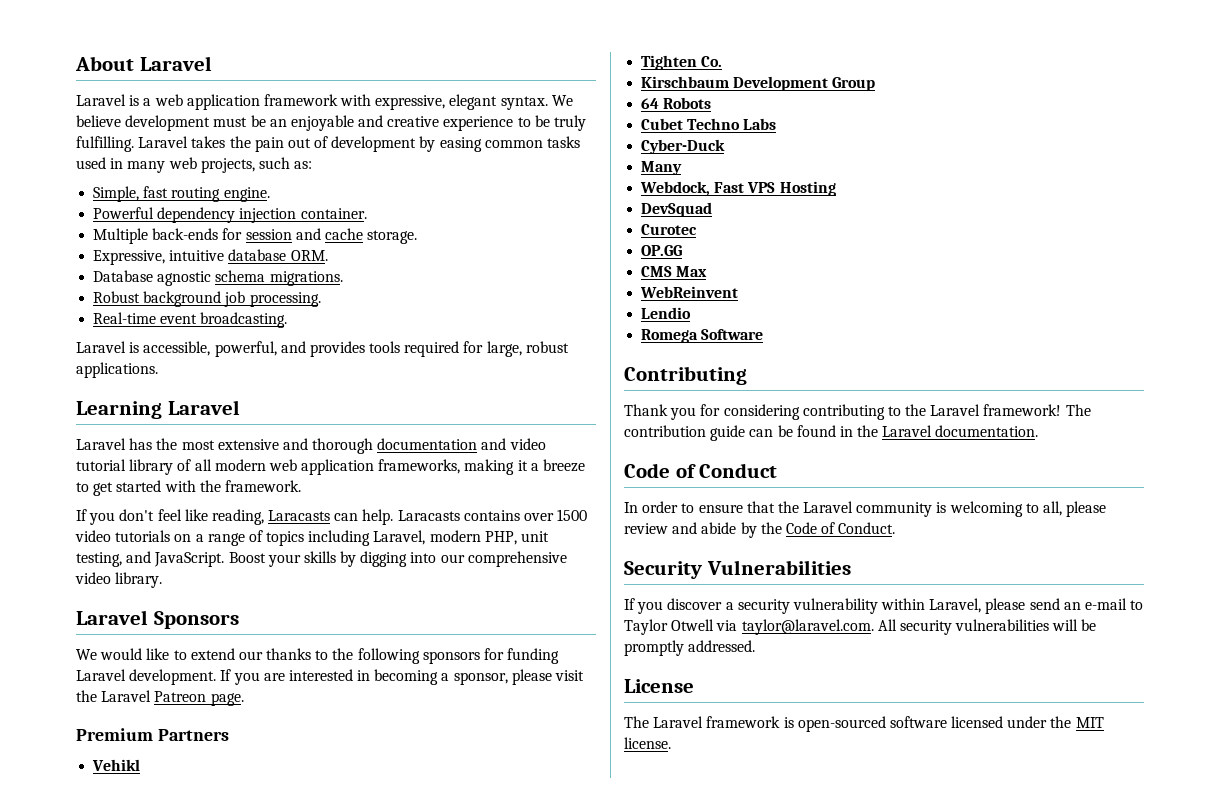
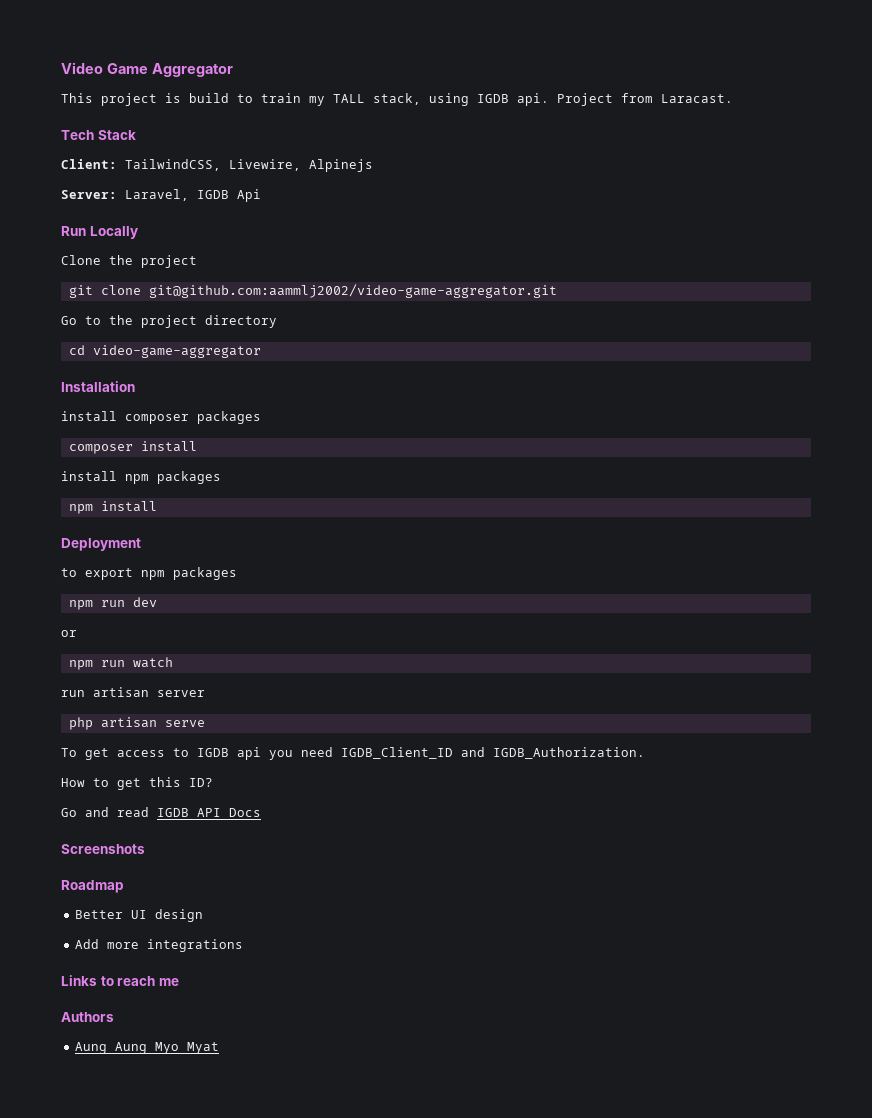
[75,56,212,71] [76,94,573,110] [76,115,587,131] [76,136,581,152] [76,157,313,173] [93,186,270,202] [93,207,367,223] [93,228,418,244] [93,249,328,265] [93,270,343,286] [93,291,321,307] [93,312,288,328] [76,341,569,357] [76,362,158,378] [76,400,240,419] [76,438,546,454] [76,459,586,475] [76,480,301,496] [76,509,588,525] [75,530,550,546] [76,551,567,567] [75,572,163,588] [76,610,239,629] [76,648,560,664] [76,669,585,685] [76,690,244,706] [76,728,229,741] [92,759,141,771] [641,55,723,70] [641,76,876,91] [641,97,712,109] [641,118,777,130] [641,139,726,154] [641,161,683,175] [640,181,836,196] [641,202,713,217] [641,224,698,235] [641,245,683,256] [641,266,708,277] [640,286,739,298] [641,307,692,319] [641,329,764,343] [624,366,747,385] [624,404,1091,420] [624,425,1039,441] [624,463,778,478] [624,501,1107,517] [624,522,896,538] [624,560,851,579] [624,598,1144,614] [624,619,1097,635] [624,640,756,656] [624,679,694,693] [624,716,1104,732] [624,737,671,749] About Laravel // Laravel is a web application framework with expressive, elegant syntax. We believe development must be an enjoyable and creative experience to be truly fulfilling. Laravel takes the pain out of development by easing common tasks used in many web projects, such as: // Simple, fast routing engine. // Powerful dependency injection container. // Multiple back-ends for session and cache storage. // Expressive, intuitive database ORM. // Database agnostic schema migrations. // Robust background job processing. // Real-time event broadcasting. // Laravel is accessible, powerful, and provides tools required for large, robust applications. // Learning Laravel // Laravel has the most extensive and thorough documentation and video tutorial library of all modern web application frameworks, making it a breeze to get started with the framework. // If you don't feel like reading, Laracasts can help. Laracasts contains over 1500 video tutorials on a range of topics including Laravel, modern PHP, unit testing, and JavaScript. Boost your skills by digging into our comprehensive video library. // Laravel Sponsors // We would like to extend our thanks to the following sponsors for funding Laravel development. If you are interested in becoming a sponsor, please visit the Laravel Patreon page. // Premium Partners // Vehikl // Tighten Co. // Kirschbaum Development Group // 64 Robots // Cubet Techno Labs // Cyber-Duck // Many // Webdock, Fast VPS Hosting // DevSquad // Curotec // OP.GG // CMS Max // WebReinvent // Lendio // Romega Software // Contributing // Thank you for considering contributing to the Laravel framework! The contribution guide can be found in the Laravel documentation. // Code of Conduct // In order to ensure that the Laravel community is welcoming to all, please review and abide by the Code of Conduct. // Security Vulnerabilities // If you discover a security vulnerability within Laravel, please send an e-mail to Taylor Otwell via taylor@laravel.com. All security vulnerabilities will be promptly addressed. // License // The Laravel framework is open-sourced software licensed under the MIT license. -> [61,62,233,77] [61,93,733,106] [61,130,136,140] [61,159,373,172] [61,189,261,202] [61,226,138,239] [61,255,197,268] [68,284,557,298] [61,315,277,328] [68,345,261,358] [61,381,135,392] [61,411,261,424] [68,441,197,454] [61,471,221,484] [68,501,157,514] [61,538,141,551] [61,567,237,580] [68,597,157,610] [61,630,77,637] [68,657,173,670] [61,687,205,697] [68,717,205,730] [61,747,645,760] [61,777,213,790] [61,807,261,817] [61,844,145,854] [61,880,124,893] [74,909,203,922] [74,939,243,952] [61,975,179,986] [61,1012,114,1022] [74,1042,219,1054] Video Game Aggregator // This project is build to train my TALL stack, using IGDB api. Project from Laracast. // Tech Stack // Client: TailwindCSS, Livewire, Alpinejs // Server: Laravel, IGDB Api // Run Locally // Clone the project // git clone git@github.com:aammlj2002/video-game-aggregator.git // Go to the project directory // cd video-game-aggregator // Installation // install composer packages // composer install // install npm packages // npm install // Deployment // to export npm packages // npm run dev // or // npm run watch // run artisan server // php artisan serve // To get access to IGDB api you need IGDB_Client_ID and IGDB_Authorization. // How to get this ID? // Go and read IGDB API Docs // Screenshots // Roadmap // Better UI design // Add more integrations // Links to reach me // Authors // Aung Aung Myo Myat

